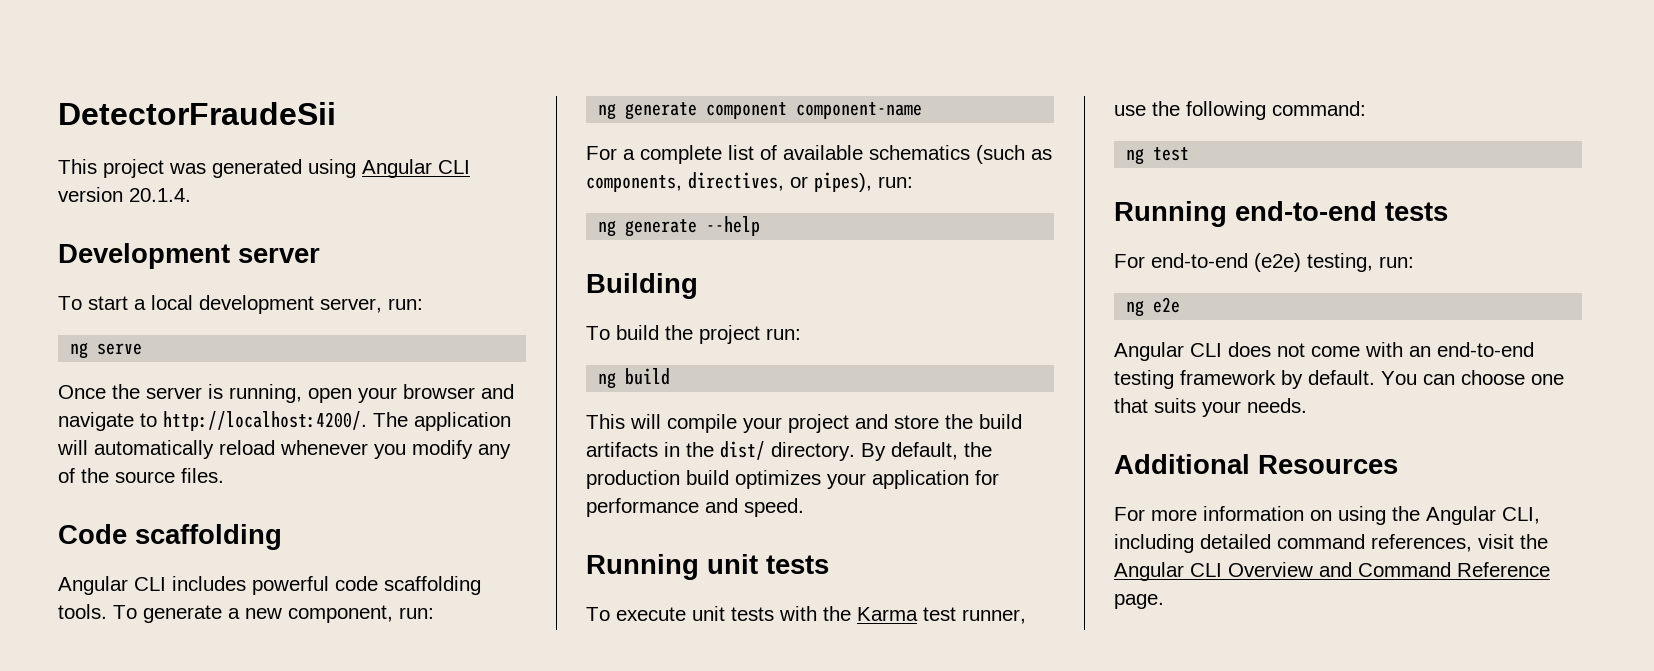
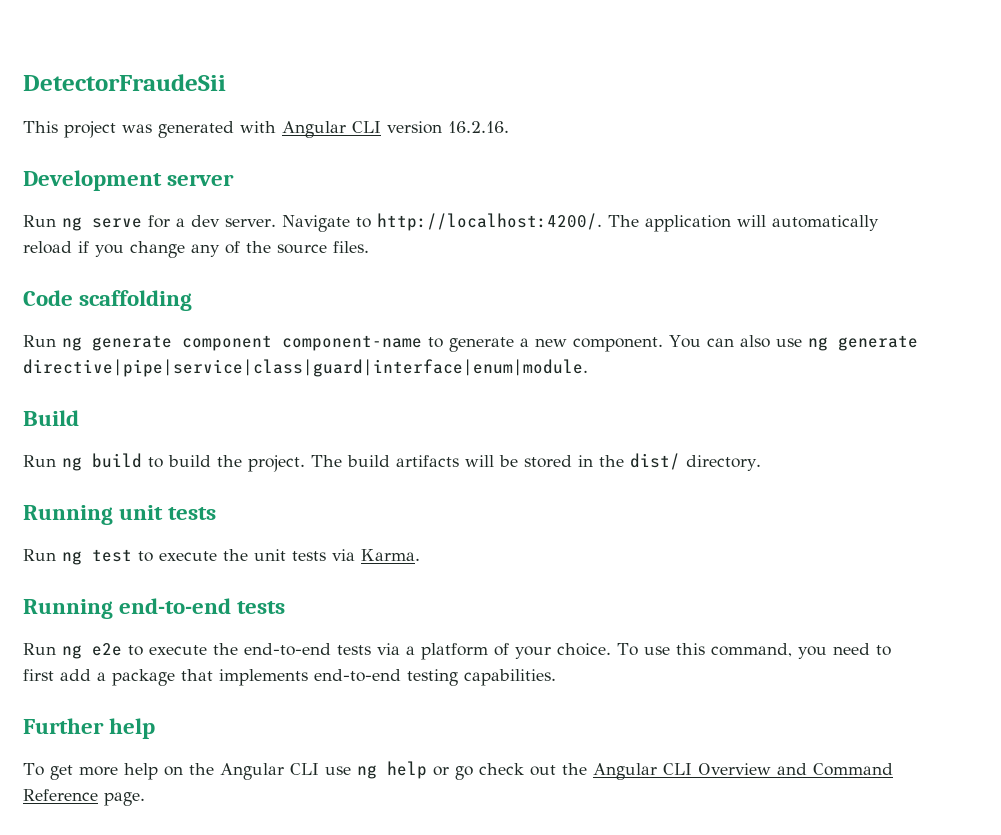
[308,159,356,178] using -> [240,121,276,133] with
[129,188,191,202] 20.1.4. -> [448,121,509,133] 16.2.16.
[58,295,423,314] [70,342,143,359] [58,384,514,403] [58,412,134,431] To start a local development server, run: // ng serve // Once the server is running, open your browser and navigate -> [23,215,350,232] Run ng serve for a dev server. Navigate
[280,440,473,459] whenever you modify -> [78,241,185,258] if you change
[58,576,481,595] [58,604,434,623] [598,102,923,120] [586,145,1052,164] [586,172,913,192] [598,216,761,237] [586,273,698,299] [586,325,801,344] [598,368,671,389] [586,414,1022,433] [586,441,992,461] [586,470,999,489] [586,498,804,517] [586,554,829,580] [586,606,1026,624] [1114,101,1366,120] [1126,147,1190,165] [1114,201,1448,227] [1114,253,1414,272] [1126,297,1181,317] [1114,342,1534,361] [1114,370,1564,389] [1114,398,1307,417] [1114,454,1398,474] [1114,506,1540,525] [1114,534,1514,553] Angular CLI includes powerful code scaffolding tools. To generate a new component, run: // ng generate component component-name // For a complete list of available schematics (such as components, directives, or pipes), run: // ng generate --help // Building // To build the project run: // ng build // This will compile your project and store the build artifacts in the dist/ directory. By default, the production build optimizes your application for performance and speed. // Running unit tests // To execute unit tests with the Karma test runner, use the following command: // ng test // Running end-to-end tests // For end-to-end (e2e) testing, run: // ng e2e // Angular CLI does not come with an end-to-end testing framework by default. You can choose one that suits your needs. // Additional Resources // For more information on using the Angular CLI, including detailed command references, visit -> [23,335,918,352] [23,359,588,377] [23,410,79,426] [23,453,761,472] [23,505,217,525] [23,549,420,565] [23,598,286,619] [23,643,891,660] [23,669,556,686] [23,718,156,739] [23,761,556,780] Run ng generate component component-name to generate a new component. You can also use ng generate directive|pipe|service|class|guard|interface|enum|module. // Build // Run ng build to build the project. The build artifacts will be stored in the dist/ directory. // Running unit tests // Run ng test to execute the unit tests via Karma. // Running end-to-end tests // Run ng e2e to execute the end-to-end tests via a platform of your choice. To use this command, you need to first add a package that implements end-to-end testing capabilities. // Further help // To get more help on the Angular CLI use ng help or go check out

